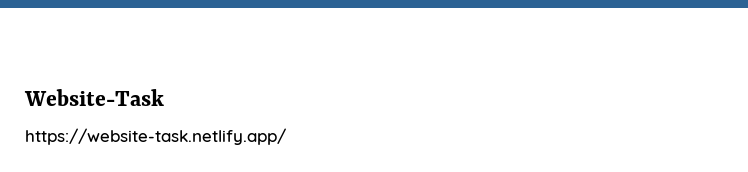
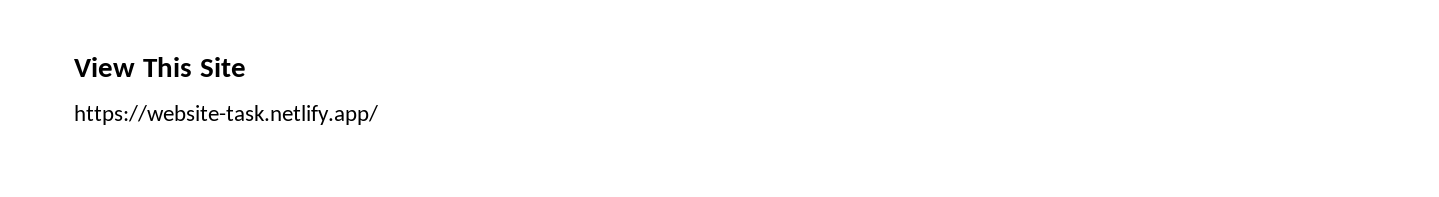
[24,89,164,106] Website-Task -> [74,57,246,77] View This Site

